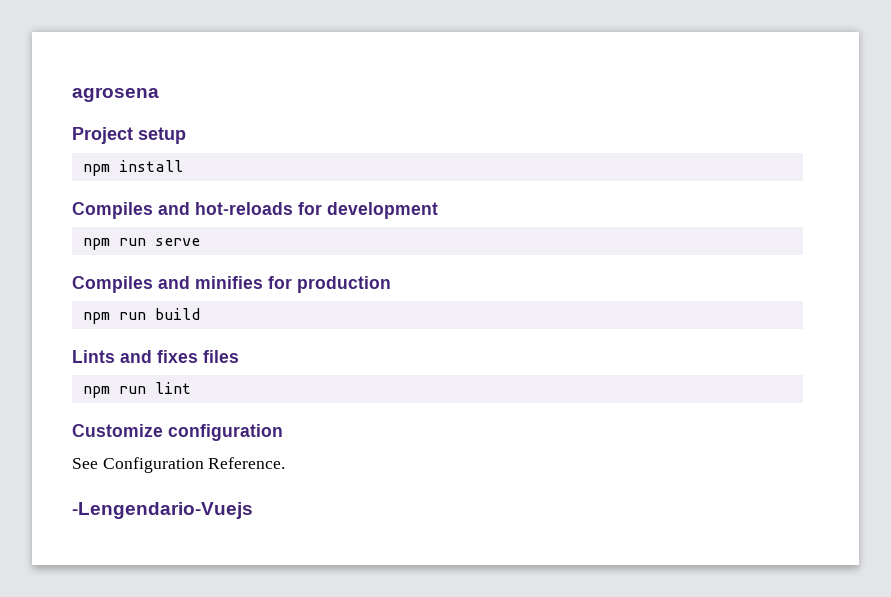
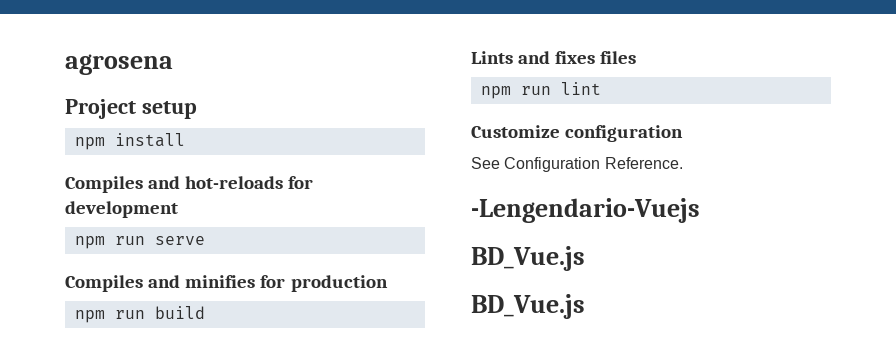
(253, 510) none -> [471,246,585,271] [471,294,585,319] // BD_Vue.js // BD_Vue.js

